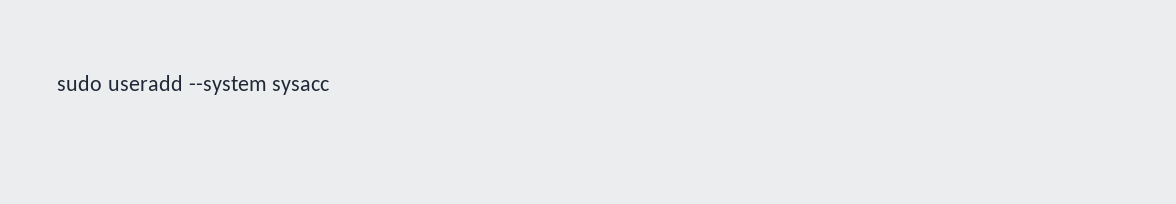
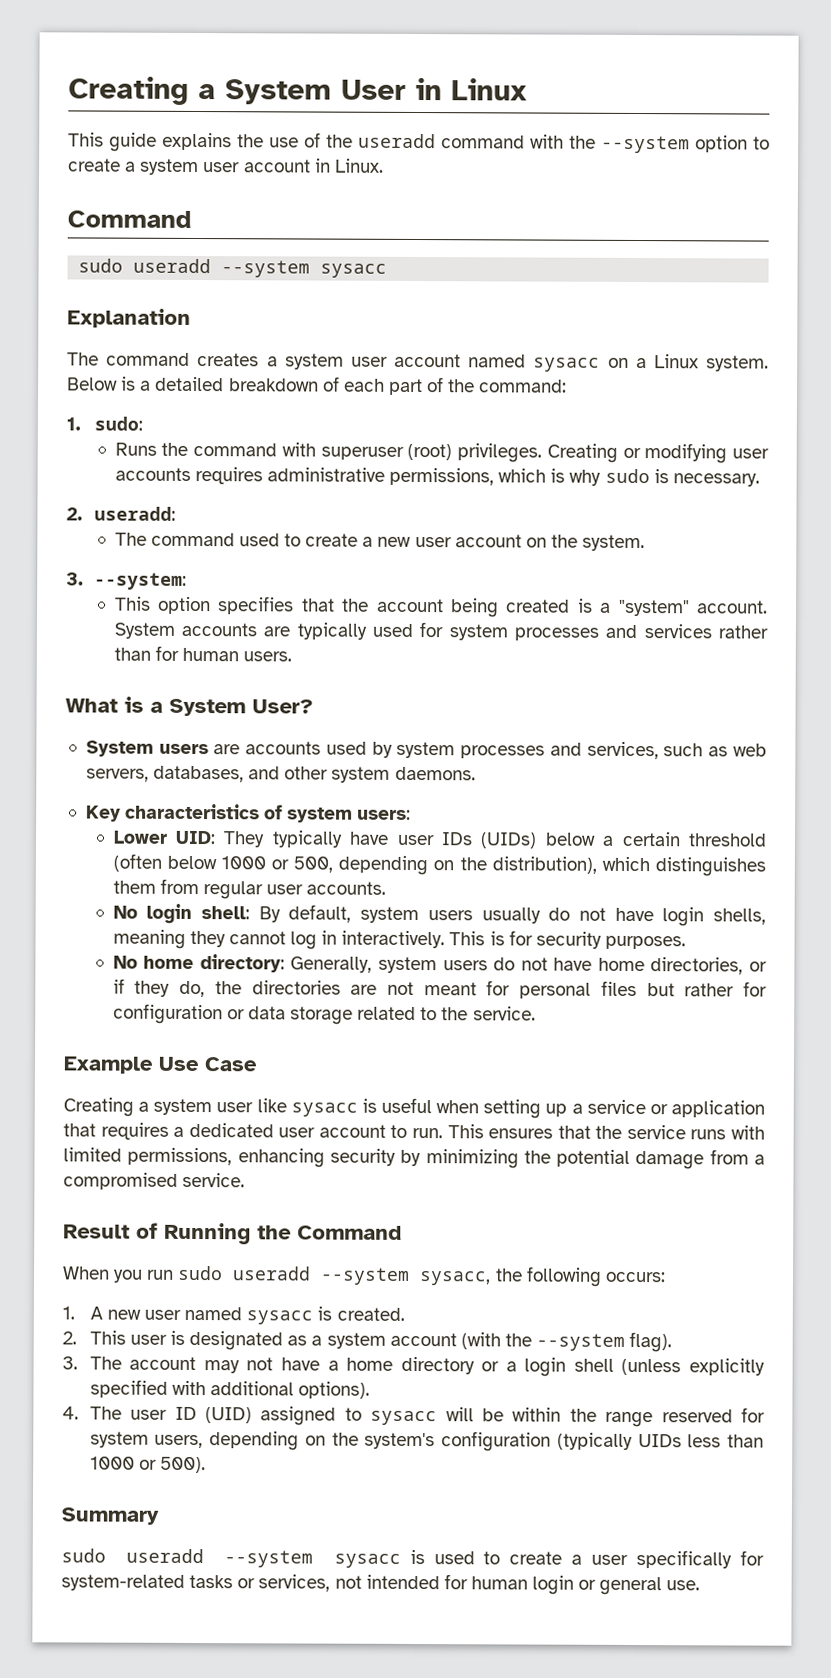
[57,75,330,95] sudo useradd --system sysacc -> [68,76,527,105] [68,132,770,154] [68,158,384,176] [67,210,192,228] [78,258,388,278] [67,308,191,328] [67,352,769,372] [67,376,568,396] [66,416,143,431] [114,442,770,464] [114,466,760,487] [66,506,176,521] [114,532,646,552] [66,572,187,590] [114,596,768,618] [113,622,768,641] [113,645,293,662] [65,696,314,717] [85,740,767,760] [85,765,476,783] [85,803,412,823] [112,830,767,849] [112,853,767,877] [112,878,387,900] [112,903,767,927] [112,929,686,950] [112,954,768,975] [112,978,767,999] [112,1003,536,1025] [63,1056,258,1074] [63,1097,765,1119] [63,1122,765,1140] [63,1147,765,1170] [63,1172,246,1190] [63,1222,402,1245] [62,1265,666,1287] [62,1306,405,1325] [62,1330,673,1353] [62,1356,765,1377] [89,1379,371,1399] [62,1406,766,1428] [89,1431,764,1452] [89,1456,206,1474] [61,1507,159,1525] [61,1548,765,1569] [61,1574,701,1596] Creating a System User in Linux // This guide explains the use of the useradd command with the --system option to create a system user account in Linux. // Command // sudo useradd --system sysacc // Explanation // The command creates a system user account named sysacc on a Linux system. Below is a detailed breakdown of each part of the command: // 1. sudo: // Runs the command with superuser (root) privileges. Creating or modifying user accounts requires administrative permissions, which is why sudo is necessary. // 2. useradd: // The command used to create a new user account on the system. // 3. --system: // This option specifies that the account being created is a "system" account. System accounts are typically used for system processes and services rather than for human users. // What is a System User? // System users are accounts used by system processes and services, such as web servers, databases, and other system daemons. // Key characteristics of system users: // Lower UID: They typically have user IDs (UIDs) below a certain threshold (often below 1000 or 500, depending on the distribution), which distinguishes them from regular user accounts. // No login shell: By default, system users usually do not have login shells, meaning they cannot log in interactively. This is for security purposes. // No home directory: Generally, system users do not have home directories, or if they do, the directories are not meant for personal files but rather for configuration or data storage related to the service. // Example Use Case // Creating a system user like sysacc is useful when setting up a service or application that requires a dedicated user account to run. This ensures that the service runs with limited permissions, enhancing security by minimizing the potential damage from a compromised service. // Result of Running the Command // When you run sudo useradd --system sysacc, the following occurs: // 1. A new user named sysacc is created. // 2. This user is designated as a system account (with the --system flag). // 3. The account may not have a home directory or a login shell (unless explicitly specified with additional options). // 4. The user ID (UID) assigned to sysacc will be within the range reserved for system users, depending on the system's configuration (typically UIDs less than 1000 or 500). // Summary // sudo useradd --system sysacc is used to create a user specifically for system-related tasks or services, not intended for human login or general use.

